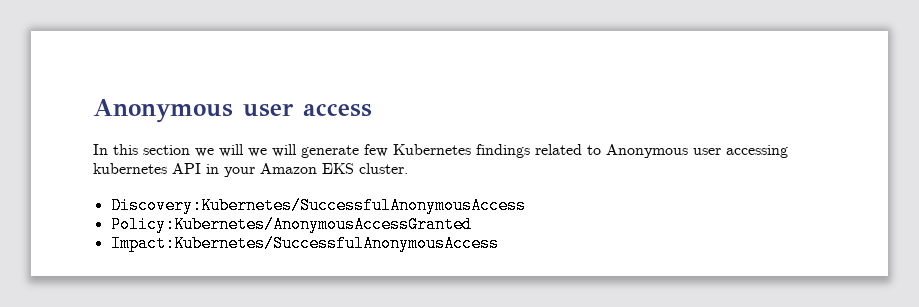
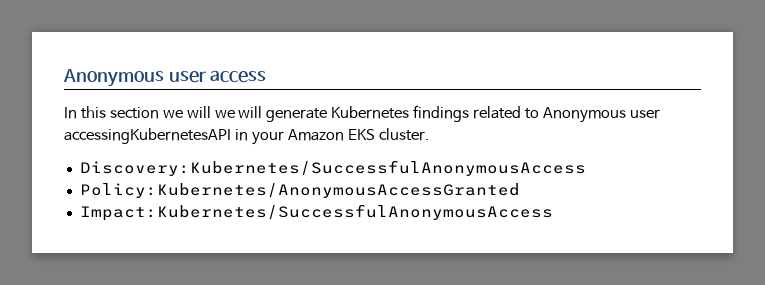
[364,144,388,157] few -> (328, 115) none
[726,145,788,158] [93,163,201,174] accessing kubernetes API -> [64,128,231,144] accessingKubernetesAPI

